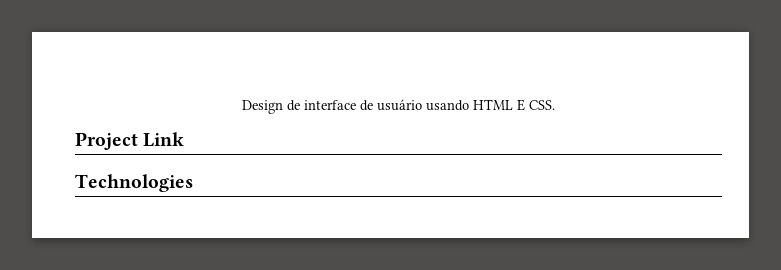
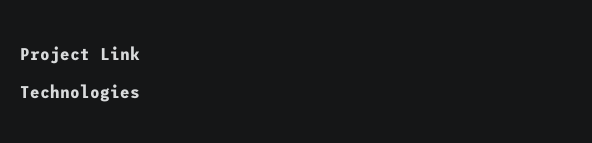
[242,99,555,114] Design de interface de usuário usando HTML E CSS. // -> (20, 55) none

